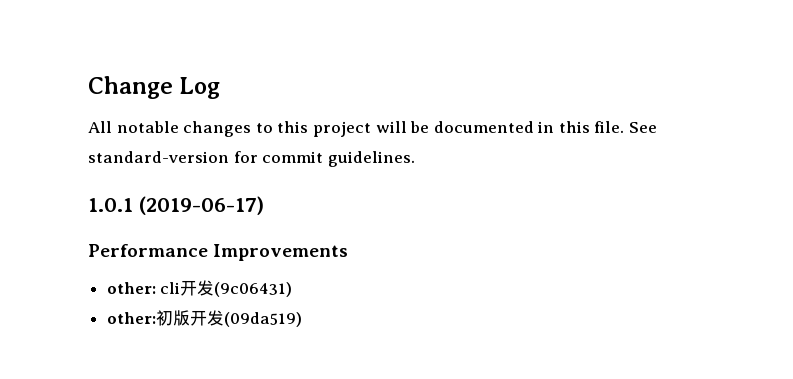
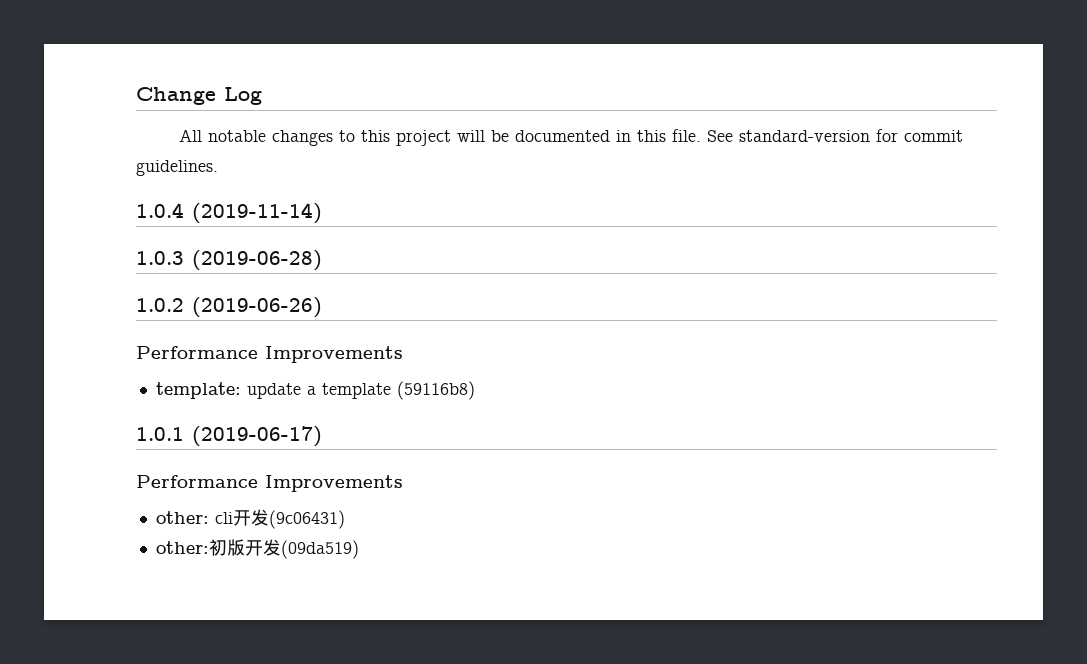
(415, 159) none -> [136,203,322,224] [136,250,322,271] [136,297,322,318] [136,346,403,363] [155,381,475,400] // 1.0.4 (2019-11-14) // 1.0.3 (2019-06-28) // 1.0.2 (2019-06-26) // Performance Improvements // template: update a template (59116b8)

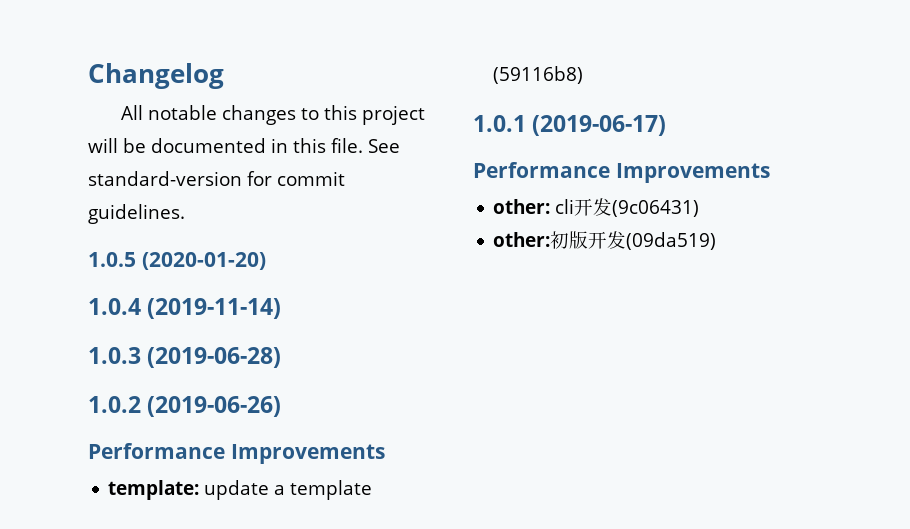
[136,87,262,105] Change Log -> [88,63,224,89] Changelog
(218, 168) none -> [88,252,266,270] // 1.0.5 (2020-01-20)

